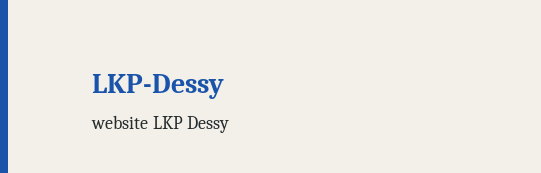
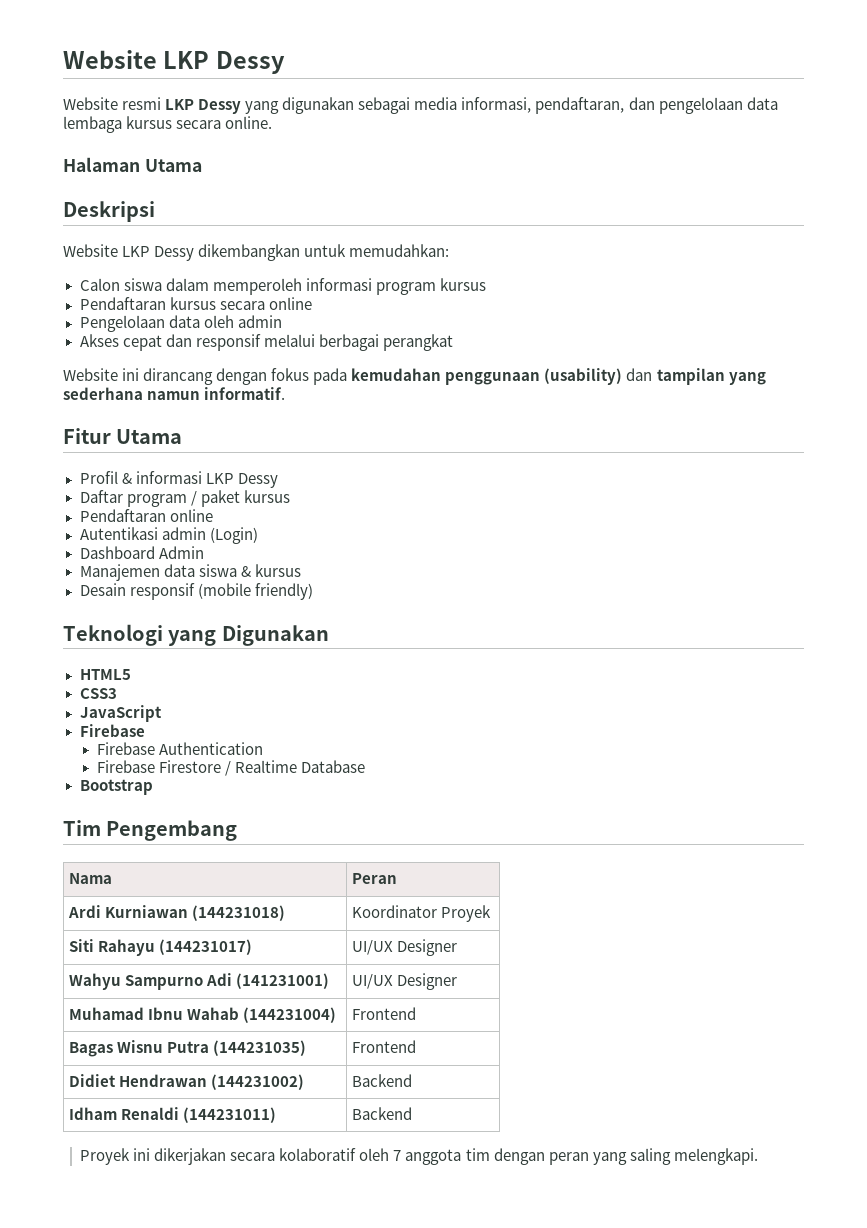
[92,74,224,99] [91,115,230,133] LKP-Dessy // website LKP Dessy -> [63,50,285,74] [63,97,778,114] [63,116,273,133] [63,157,202,172] [63,201,155,222] [63,244,450,261] [79,278,486,295] [79,297,312,310] [79,315,282,332] [79,334,453,351] [63,368,766,385] [63,387,286,400] [63,428,183,444] [79,471,278,488] [79,490,290,507] [79,509,213,522] [79,527,258,544] [79,546,204,559] [79,564,301,581] [79,583,313,600] [63,624,329,646] [79,669,131,680] [79,688,117,699] [79,705,162,722] [79,724,145,737] [96,742,263,755] [96,760,365,776] [79,779,153,795] [63,820,238,841] [69,873,113,884] [352,873,398,884] [68,905,286,921] [352,905,492,922] [69,939,253,956] [352,939,458,956] [69,973,330,990] [352,973,458,990] [69,1007,337,1023] [352,1007,417,1020] [69,1040,307,1057] [352,1040,417,1053] [69,1074,305,1090] [352,1074,413,1087] [69,1107,277,1123] [352,1107,413,1120] [80,1148,758,1165] Website LKP Dessy // Website resmi LKP Dessy yang digunakan sebagai media informasi, pendaftaran, dan pengelolaan data lembaga kursus secara online. // Halaman Utama // Deskripsi // Website LKP Dessy dikembangkan untuk memudahkan: // Calon siswa dalam memperoleh informasi program kursus // Pendaftaran kursus secara online // Pengelolaan data oleh admin // Akses cepat dan responsif melalui berbagai perangkat // Website ini dirancang dengan fokus pada kemudahan penggunaan (usability) dan tampilan yang sederhana namun informatif. // Fitur Utama // Profil & informasi LKP Dessy // Daftar program / paket kursus // Pendaftaran online // Autentikasi admin (Login) // Dashboard Admin // Manajemen data siswa & kursus // Desain responsif (mobile friendly) // Teknologi yang Digunakan // HTML5 // CSS3 // JavaScript // Firebase // Firebase Authentication // Firebase Firestore / Realtime Database // Bootstrap // Tim Pengembang // Nama | Peran // Ardi Kurniawan (144231018) | Koordinator Proyek // Siti Rahayu (144231017) | UI/UX Designer // Wahyu Sampurno Adi (141231001) | UI/UX Designer // Muhamad Ibnu Wahab (144231004) | Frontend // Bagas Wisnu Putra (144231035) | Frontend // Didiet Hendrawan (144231002) | Backend // Idham Renaldi (144231011) | Backend // Proyek ini dikerjakan secara kolaboratif oleh 7 anggota tim dengan peran yang saling melengkapi.

